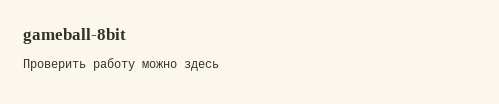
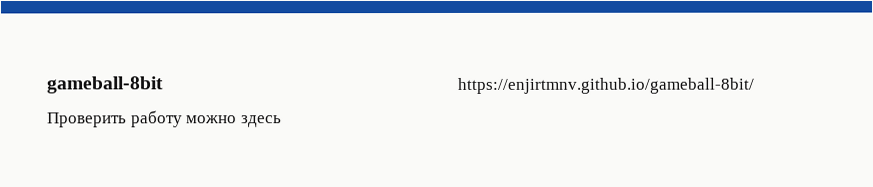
(219, 66) none -> [457,77,755,94] https://enjirtmnv.github.io/gameball-8bit/

